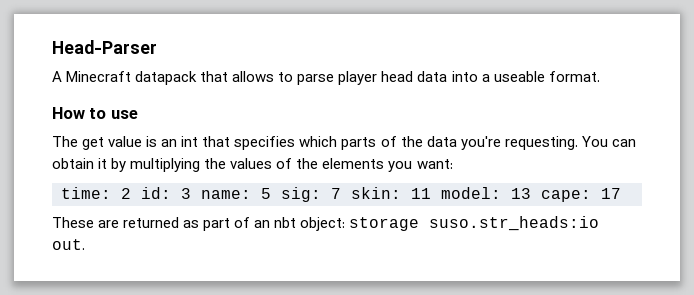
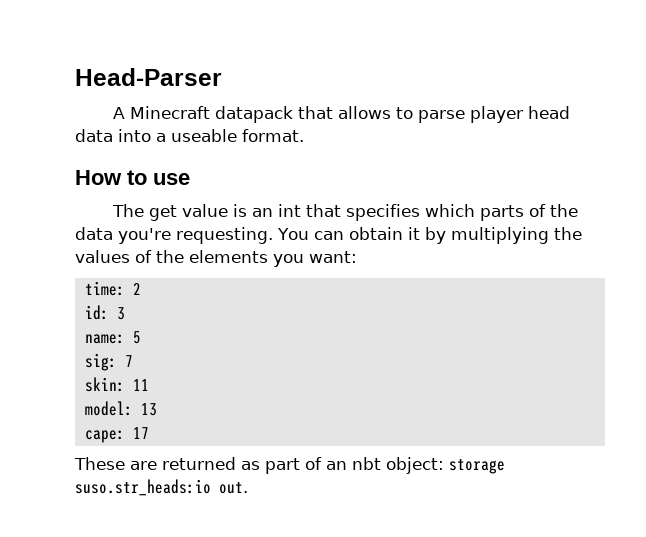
(131, 193) none -> (141, 289) //
(191, 193) none -> (125, 313) //
(271, 193) none -> (141, 337) //
(341, 193) none -> (133, 361) //
(431, 193) none -> (149, 385) //
(531, 193) none -> (157, 409) //

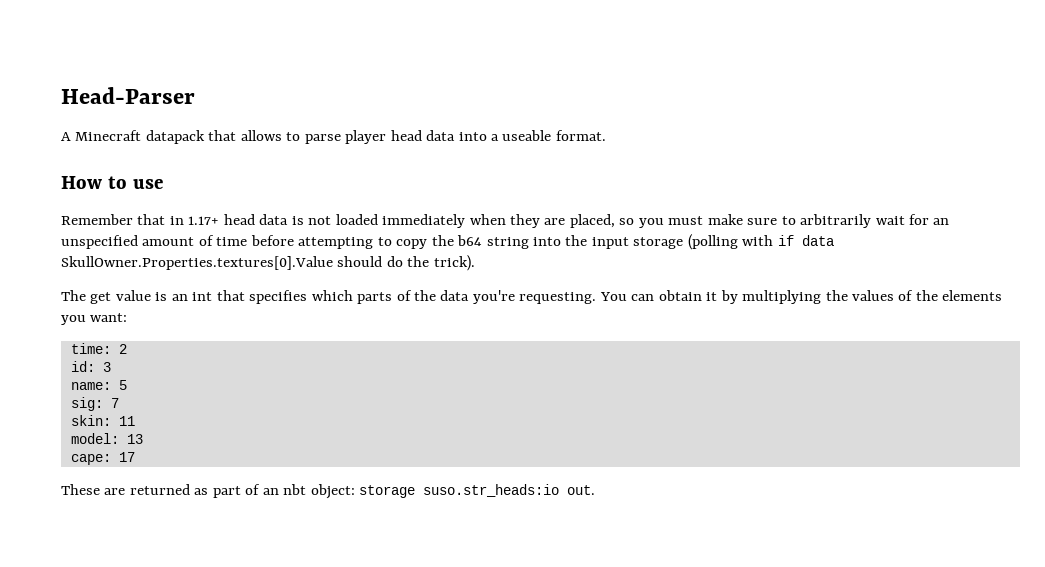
(190, 179) none -> [61,214,950,228] [61,234,834,250] [61,255,475,271] // Remember that in 1.17+ head data is not loaded immediately when they are placed, so you must make sure to arbitrarily wait for an unspecified amount of time before attempting to copy the b64 string into the input storage (polling with if data SkullOwner.Properties.textures[0].Value should do the trick).

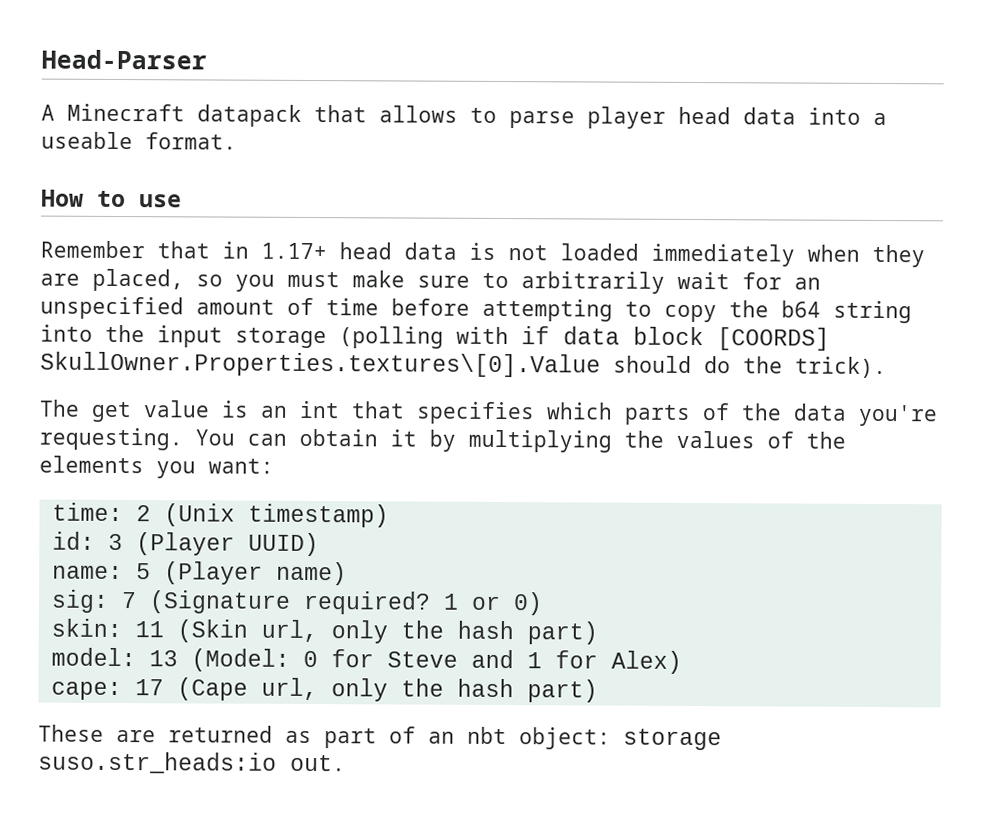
[61,256,333,270] SkullOwner.Properties.textures[0].Value -> [633,326,830,351] [40,351,601,378] block [COORDS] SkullOwner.Properties.textures\[0].Value
(127, 349) none -> [163,503,389,528] (Unix timestamp)
(111, 367) none -> [135,532,319,557] (Player UUID)
(127, 385) none -> [163,561,347,586] (Player name)
[70,415,135,426] [70,433,143,444] [70,452,135,465] // skin: 11 // model: 13 // cape: 17 -> [148,590,543,616] [50,618,598,645] [50,647,682,674] [50,677,598,703] (Signature required? 1 or 0) // skin: 11 (Skin url, only the hash part) // model: 13 (Model: 0 for Steve and 1 for Alex) // cape: 17 (Cape url, only the hash part)

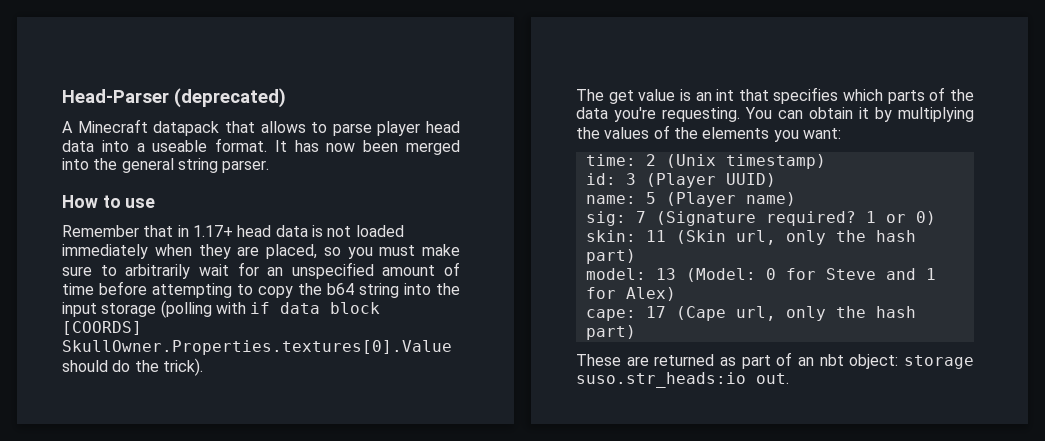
(207, 59) none -> [174,88,286,108] (deprecated)
(237, 141) none -> [274,140,460,155] [62,158,270,173] It has now been merged into the general string parser.
[40,351,601,378] SkullOwner.Properties.textures\[0].Value -> [62,340,452,355] SkullOwner.Properties.textures[0].Value

